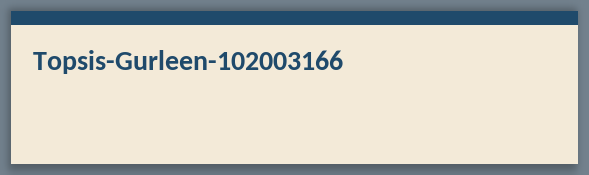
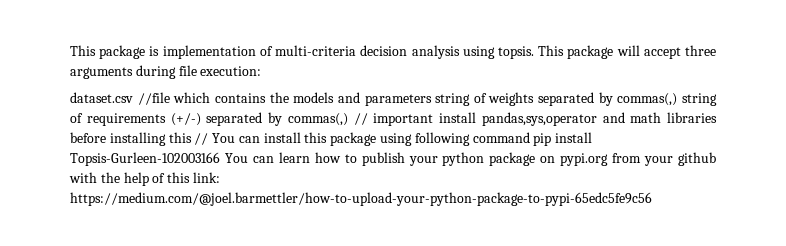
[33,50,343,74] Topsis-Gurleen-102003166 -> [70,45,716,59] [70,65,262,79] [70,92,717,106] [70,112,717,126] [70,132,593,146] [70,152,717,166] [69,172,220,186] [70,192,652,206] This package is implementation of multi-criteria decision analysis using topsis. This package will accept three arguments during file execution: // dataset.csv //file which contains the models and parameters string of weights separated by commas(,) string of requirements (+/-) separated by commas(,) // important install pandas,sys,operator and math libraries before installing this // You can install this package using following command pip install Topsis-Gurleen-102003166 You can learn how to publish your python package on pypi.org from your github with the help of this link: https://medium.com/@joel.barmettler/how-to-upload-your-python-package-to-pypi-65edc5fe9c56

